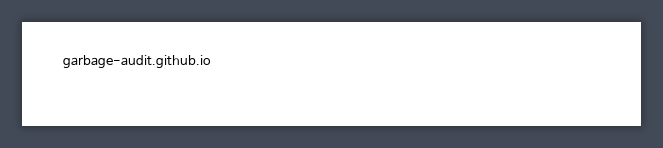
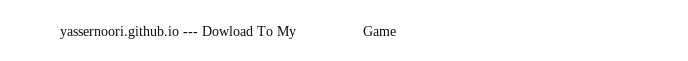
[63,55,211,69] garbage-audit.github.io -> [60,26,396,39] yassernoori.github.io --- Dowload To My Game

